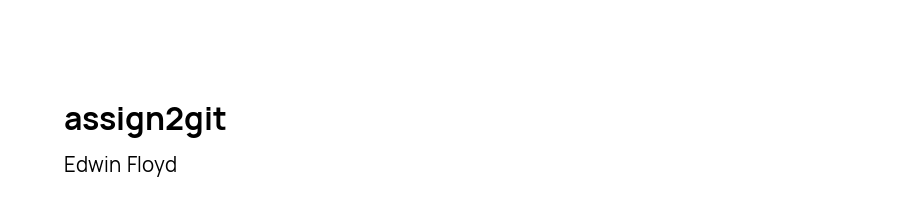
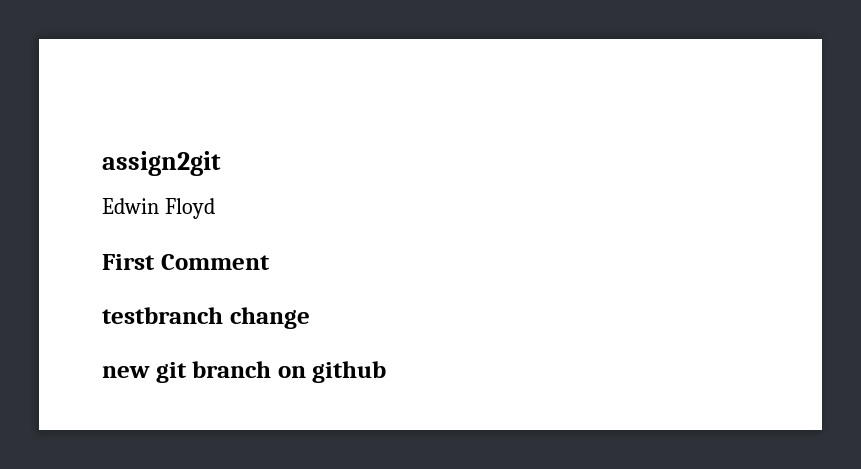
(177, 166) none -> [102,254,270,270] [102,307,310,329] [102,361,387,383] // First Comment // testbranch change // new git branch on github

